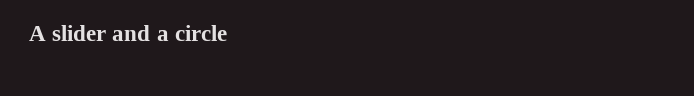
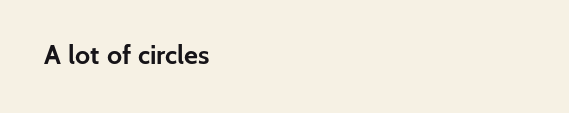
[52,25,227,41] slider and a circle -> [68,44,209,64] lot of circles

